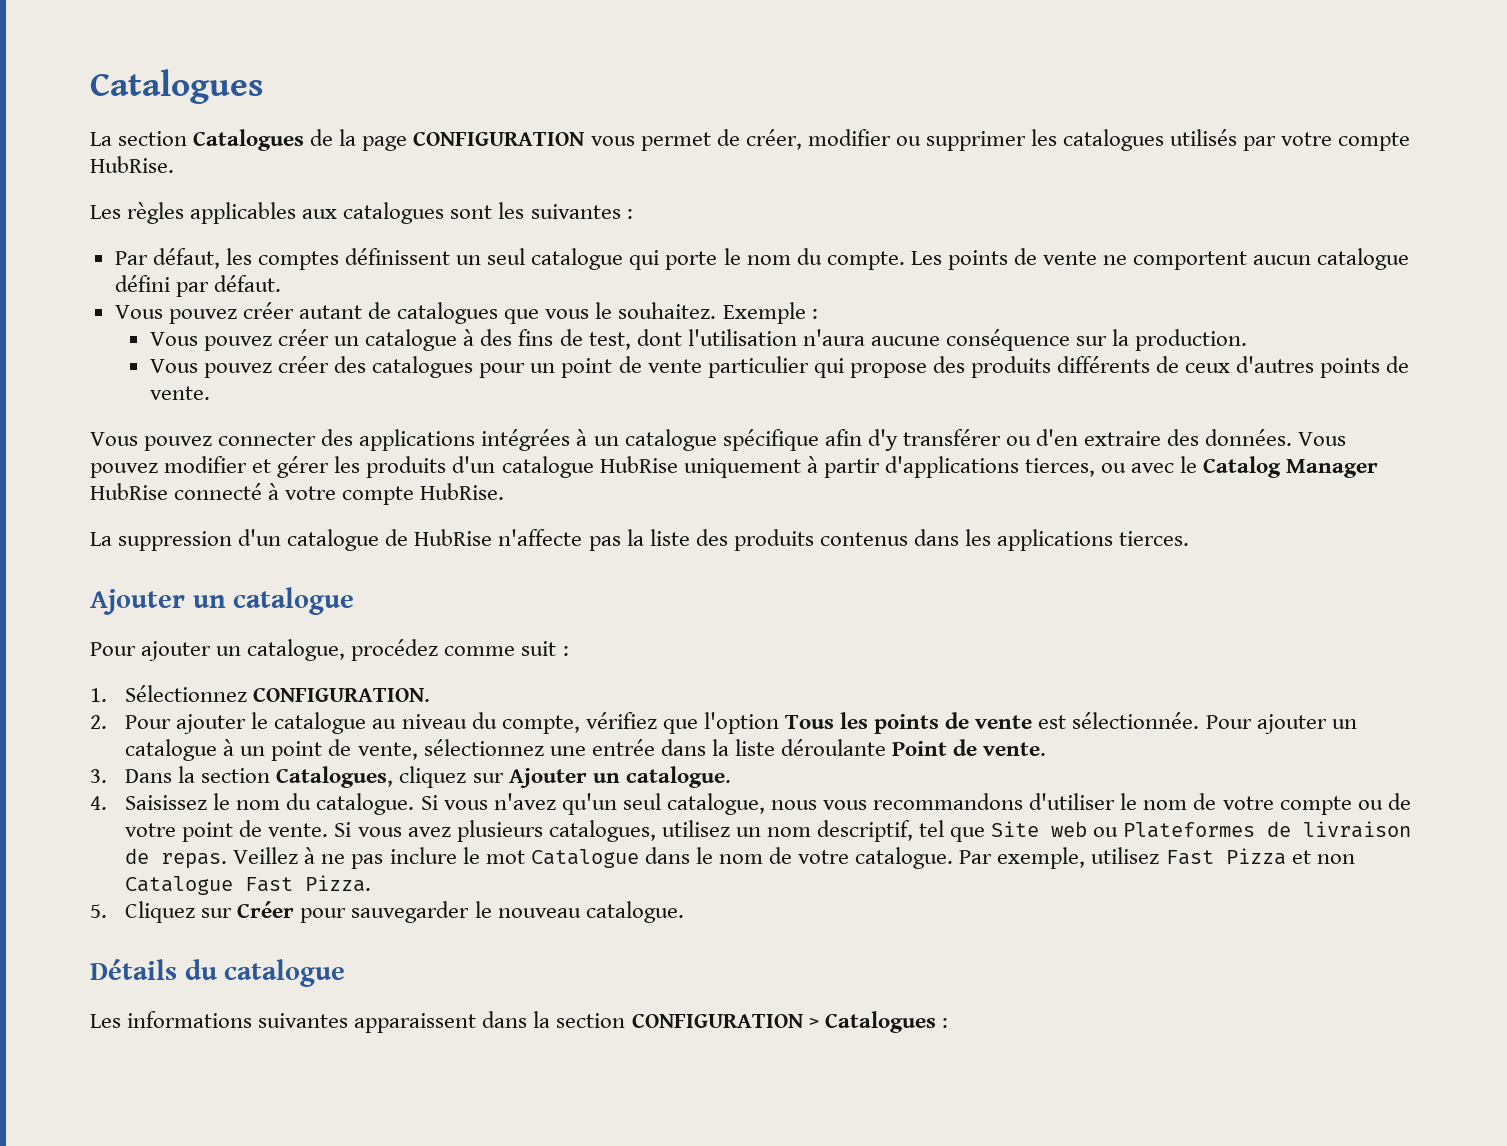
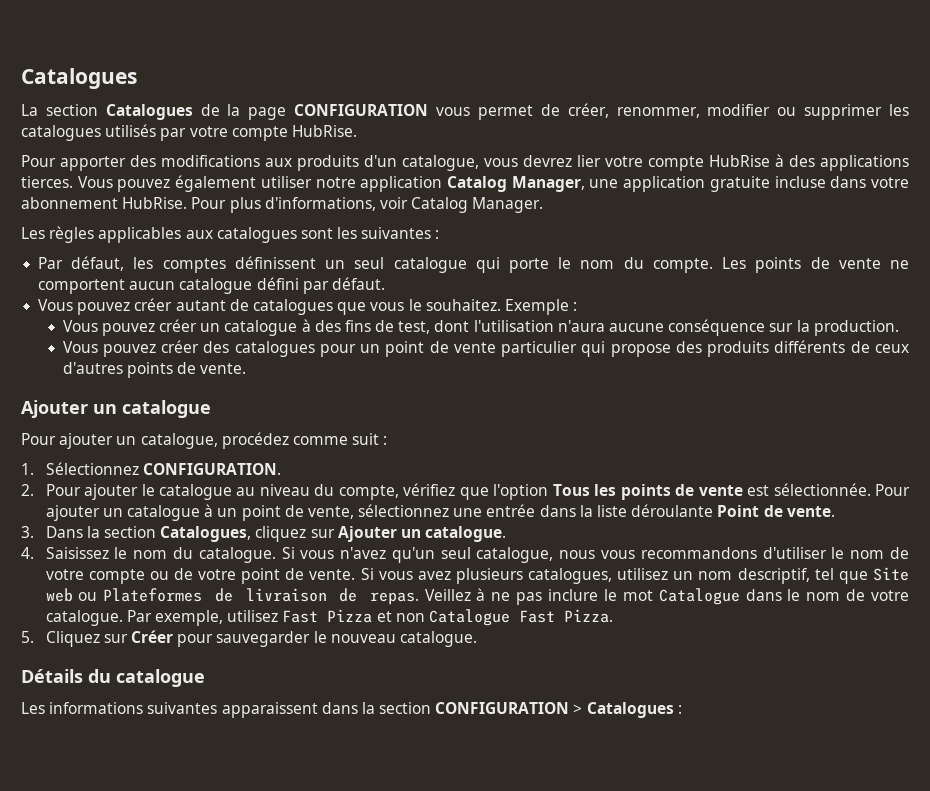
(802, 139) none -> [616,107,700,118] renommer,
(174, 164) none -> [21,154,909,171] [21,175,909,192] [21,197,544,213] // Pour apporter des modifications aux produits d'un catalogue, vous devrez lier votre compte HubRise à des applications tierces. Vous pouvez également utiliser notre application Catalog Manager, une application gratuite incluse dans votre abonnement HubRise. Pour plus d'informations, voir Catalog Manager.
[90,429,1347,451] [90,456,1379,478] [90,483,505,505] [90,529,1190,551] // Vous pouvez connecter des applications intégrées à un catalogue spécifique afin d'y transférer ou d'en extraire des données. Vous pouvez modifier et gérer les produits d'un catalogue HubRise uniquement à partir d'applications tierces, ou avec le Catalog Manager HubRise connecté à votre compte HubRise. // La suppression d'un catalogue de HubRise n'affecte pas la liste des produits contenus dans les applications tierces. -> (247, 368) none

